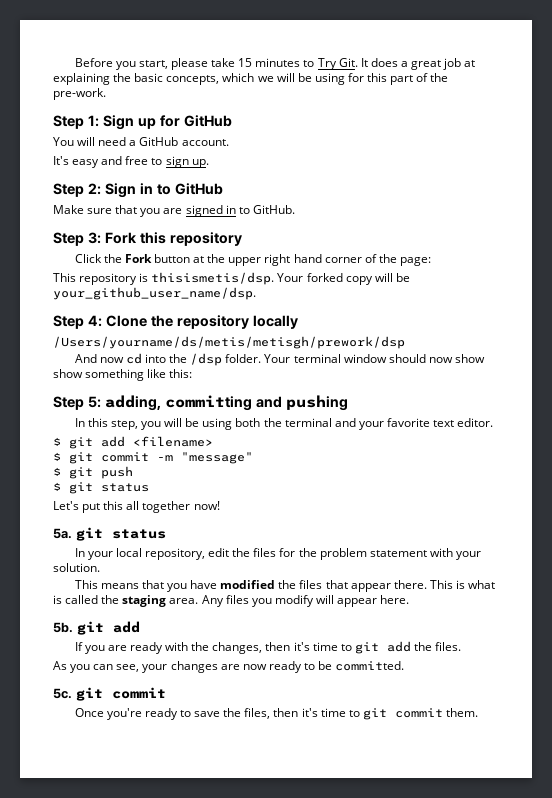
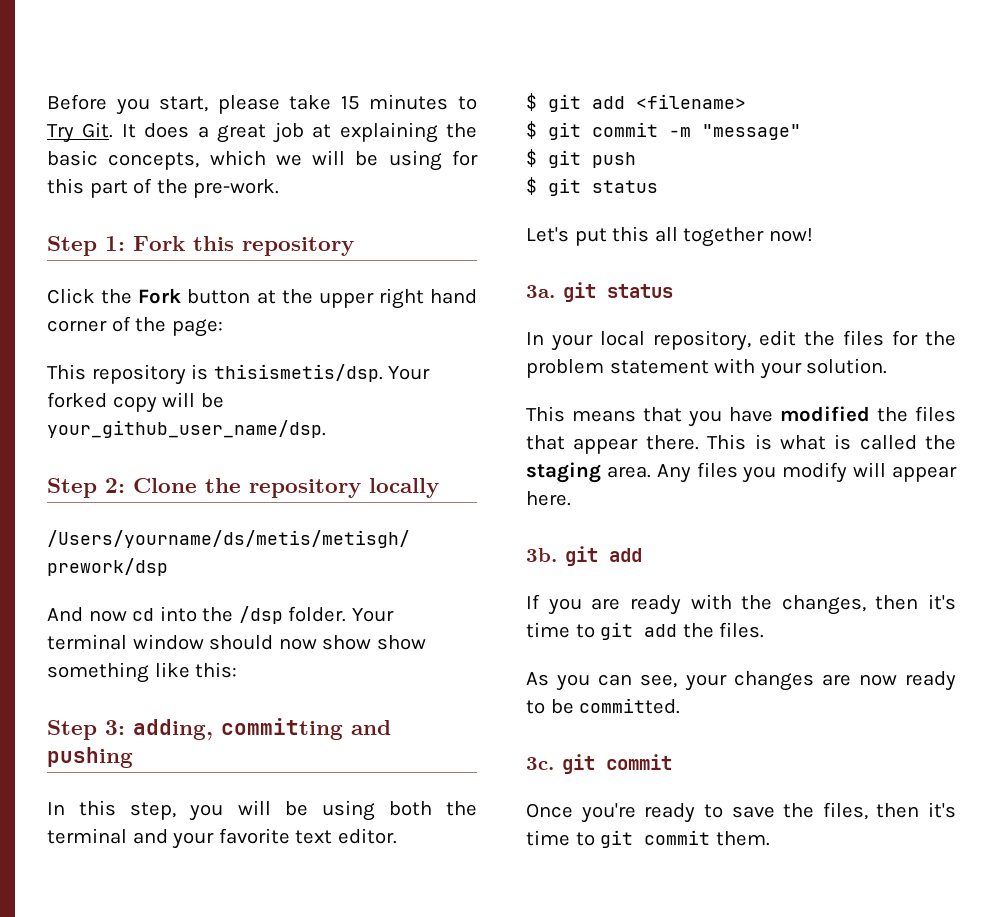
[102,115,232,130] [53,137,229,146] [53,156,209,168] [53,183,223,198] [53,205,295,217] [53,232,101,246] Sign up for GitHub // You will need a GitHub account. // It's easy and free to sign up. // Step 2: Sign in to GitHub // Make sure that you are signed in to GitHub. // Step 3: -> (125, 243) none
[87,315,102,327] 4: -> [105,478,125,493] 2:
[87,396,101,408] 5: -> [105,720,125,735] 3:
[53,528,72,539] 5a. -> [526,285,555,298] 3a.
[53,622,73,633] 5b. -> [526,548,557,562] 3b.
[53,688,72,699] 5c. -> [526,757,554,770] 3c.

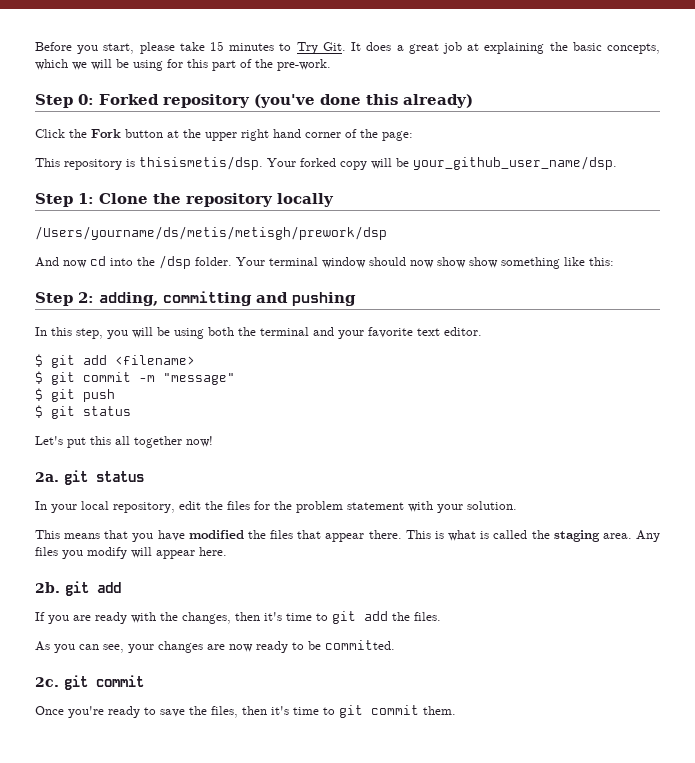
[105,236,354,256] 1: Fork this repository -> [78,94,473,108] 0: Forked repository (you've done this already)
[105,478,125,493] 2: -> [78,193,94,204] 1:
[105,720,125,735] 3: -> [78,292,94,303] 2:
[526,285,555,298] 3a. -> [35,472,59,482] 2a.
[526,548,557,562] 3b. -> [35,582,60,593] 2b.
[526,757,554,770] 3c. -> [35,677,59,687] 2c.

